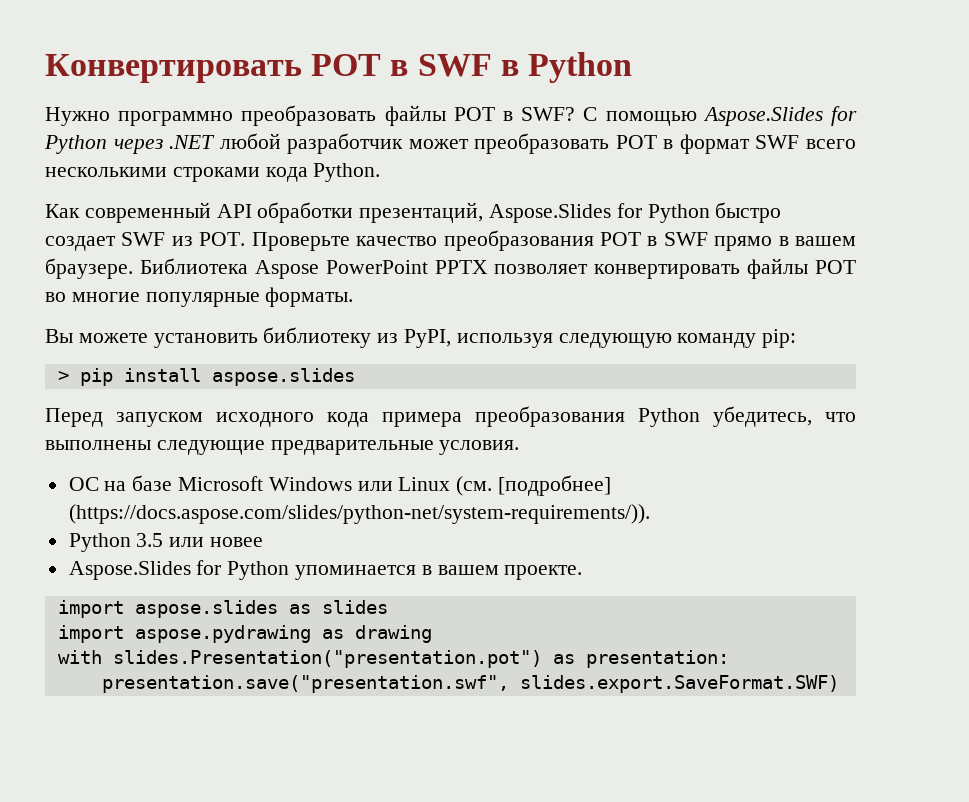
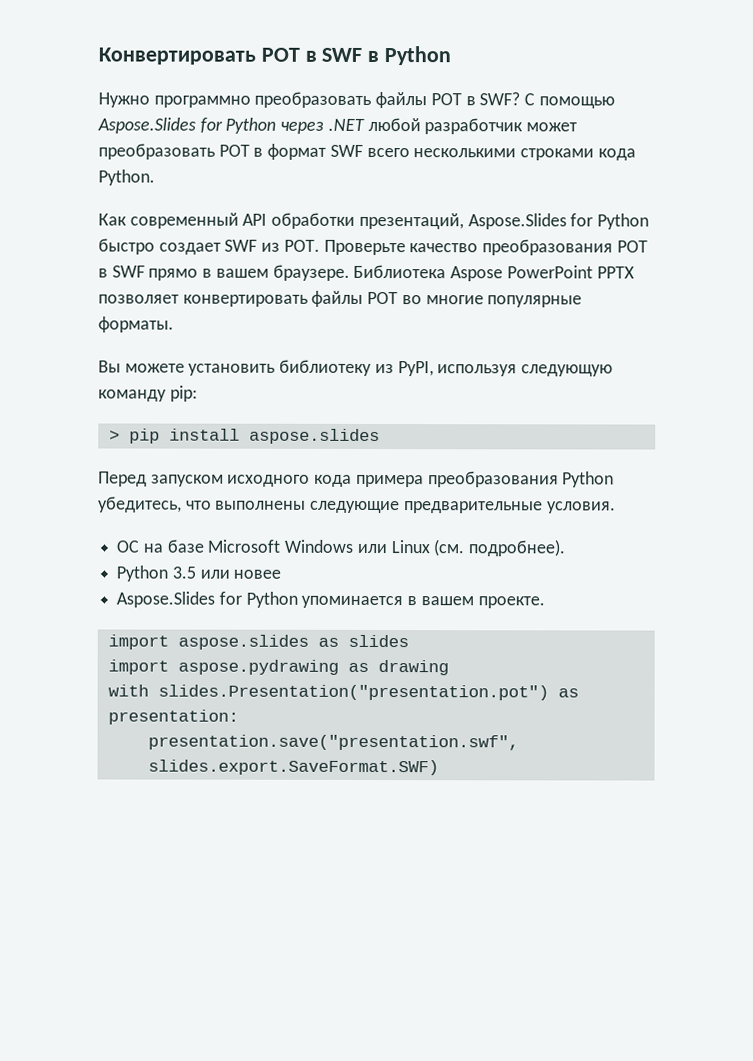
[498,475,612,496] [68,504,650,524] [подробнее] (https://docs.aspose.com/slides/python-net/system-requirements/)). -> [468,539,566,557] подробнее).

